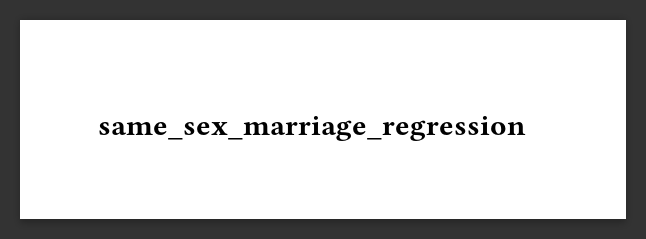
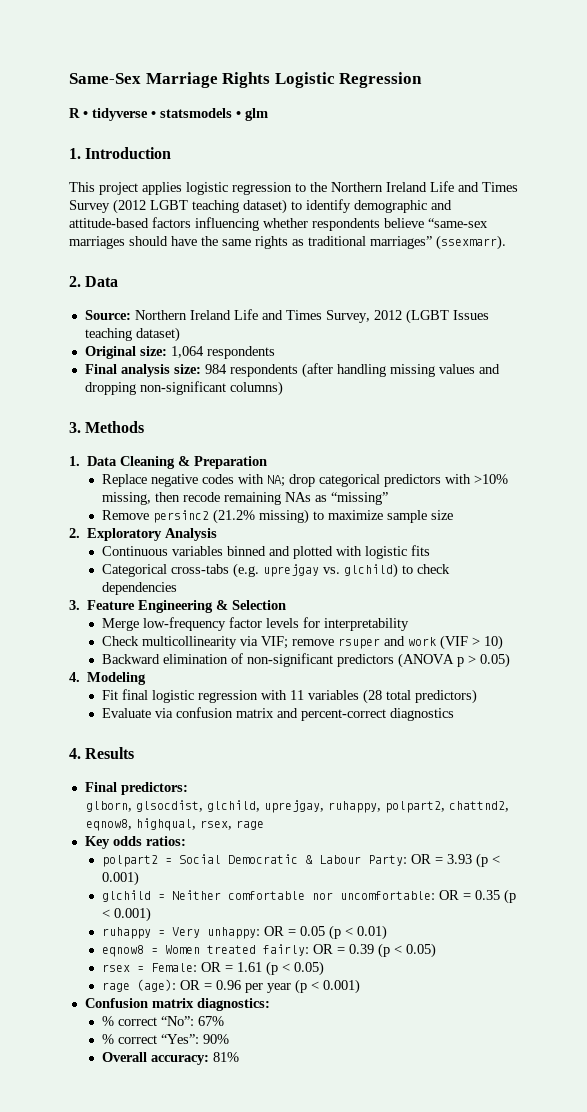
[98,116,526,141] same_sex_marriage_regression -> [69,72,423,88] [69,108,268,121] [69,147,172,159] [69,181,518,195] [69,199,452,214] [69,217,488,231] [69,235,506,250] [69,276,119,287] [84,309,489,324] [84,327,180,342] [84,346,275,359] [84,363,500,378] [84,381,283,396] [69,421,145,433] [69,456,268,469] [102,474,509,487] [102,492,389,505] [102,509,454,524] [69,528,218,541] [102,545,431,559] [102,563,451,578] [102,582,178,595] [69,600,287,613] [102,617,410,631] [102,635,504,650] [102,653,511,668] [69,672,147,685] [102,689,478,704] [102,707,455,721] [69,747,135,759] [84,782,188,795] [86,800,510,813] [86,818,265,831] [84,836,186,849] [102,853,501,868] [102,871,140,886] [102,889,517,904] [102,907,152,922] [102,925,388,940] [102,943,437,958] [102,961,325,976] [102,979,361,994] [84,998,270,1011] [102,1016,225,1026] [102,1034,230,1044] [102,1052,240,1065] Same-Sex Marriage Rights Logistic Regression // R • tidyverse • statsmodels • glm // 1. Introduction // This project applies logistic regression to the Northern Ireland Life and Times Survey (2012 LGBT teaching dataset) to identify demographic and attitude-based factors influencing whether respondents believe “same-sex marriages should have the same rights as traditional marriages” (ssexmarr). // 2. Data // Source: Northern Ireland Life and Times Survey, 2012 (LGBT Issues teaching dataset) // Original size: 1,064 respondents // Final analysis size: 984 respondents (after handling missing values and dropping non-significant columns) // 3. Methods // 1. Data Cleaning & Preparation // Replace negative codes with NA; drop categorical predictors with >10% missing, then recode remaining NAs as “missing” // Remove persinc2 (21.2% missing) to maximize sample size // 2. Exploratory Analysis // Continuous variables binned and plotted with logistic fits // Categorical cross-tabs (e.g. uprejgay vs. glchild) to check dependencies // 3. Feature Engineering & Selection // Merge low-frequency factor levels for interpretability // Check multicollinearity via VIF; remove rsuper and work (VIF > 10) // Backward elimination of non-significant predictors (ANOVA p > 0.05) // 4. Modeling // Fit final logistic regression with 11 variables (28 total predictors) // Evaluate via confusion matrix and percent-correct diagnostics // 4. Results // Final predictors: // glborn, glsocdist, glchild, uprejgay, ruhappy, polpart2, chattnd2, eqnow8, highqual, rsex, rage // Key odds ratios: // polpart2 = Social Democratic & Labour Party: OR = 3.93 (p < 0.001) // glchild = Neither comfortable nor uncomfortable: OR = 0.35 (p < 0.001) // ruhappy = Very unhappy: OR = 0.05 (p < 0.01) // eqnow8 = Women treated fairly: OR = 0.39 (p < 0.05) // rsex = Female: OR = 1.61 (p < 0.05) // rage (age): OR = 0.96 per year (p < 0.001) // Confusion matrix diagnostics: // % correct “No”: 67% // % correct “Yes”: 90% // Overall accuracy: 81%

